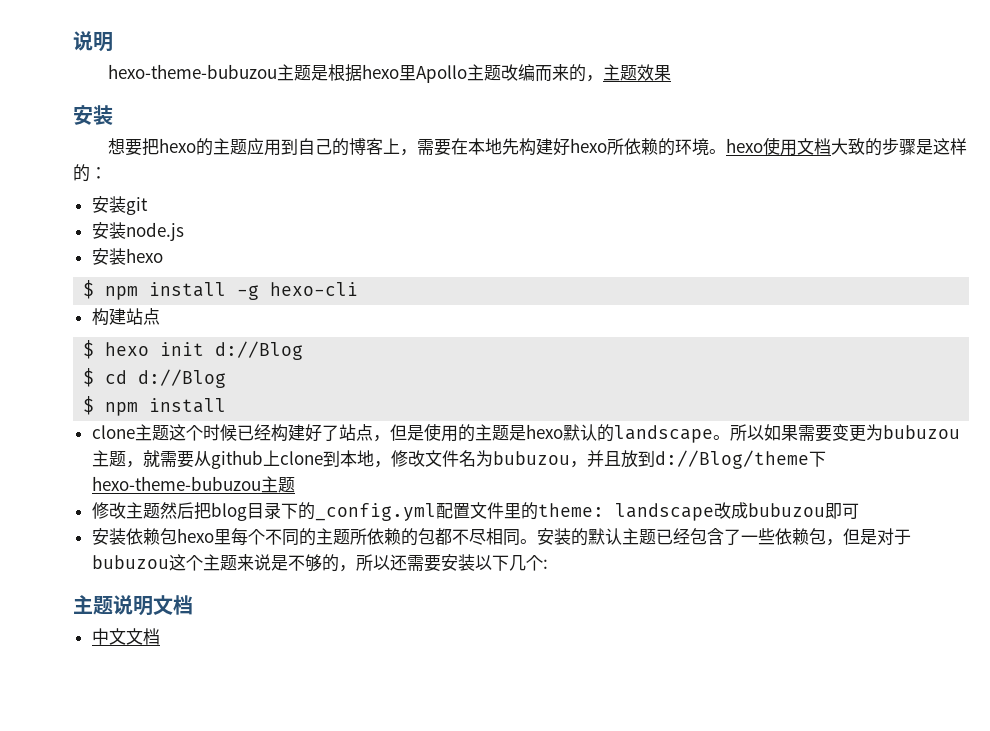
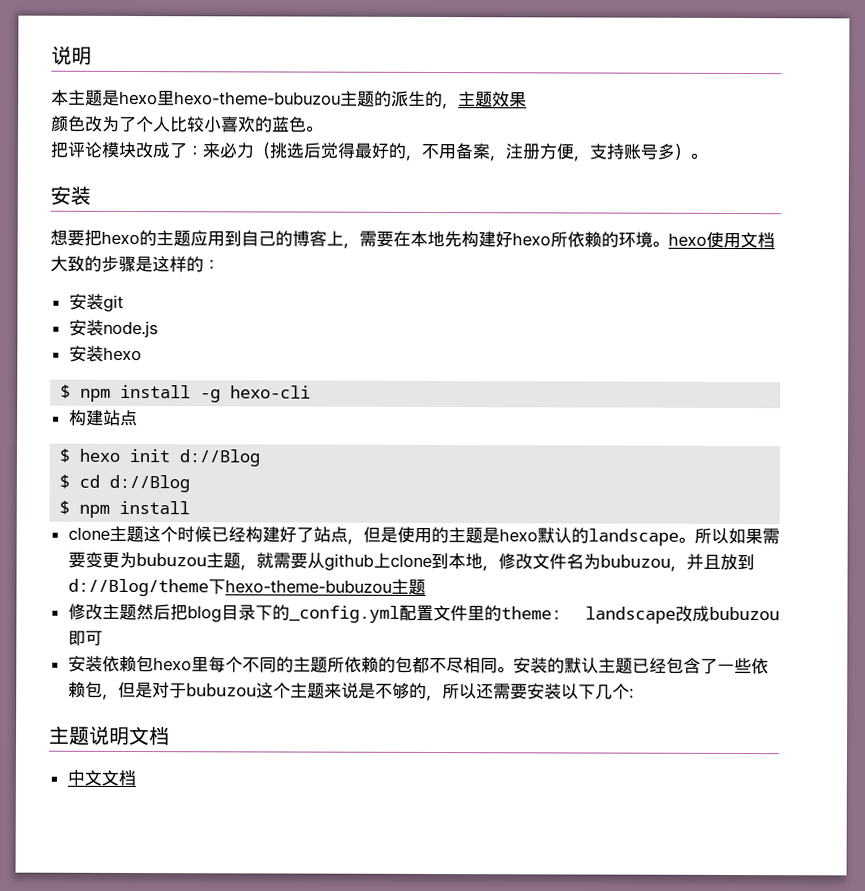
[108,64,672,83] hexo-theme-bubuzou主题是根据hexo里Apollo主题改编而来的，主题效果 -> [51,89,527,110] [51,115,323,133] [50,141,707,162] 本主题是hexo里hexo-theme-bubuzou主题的派生的，主题效果 // 颜色改为了个人比较小喜欢的蓝色。 // 把评论模块改成了：来必力（挑选后觉得最好的，不用备案，注册方便，支持账号多）。

